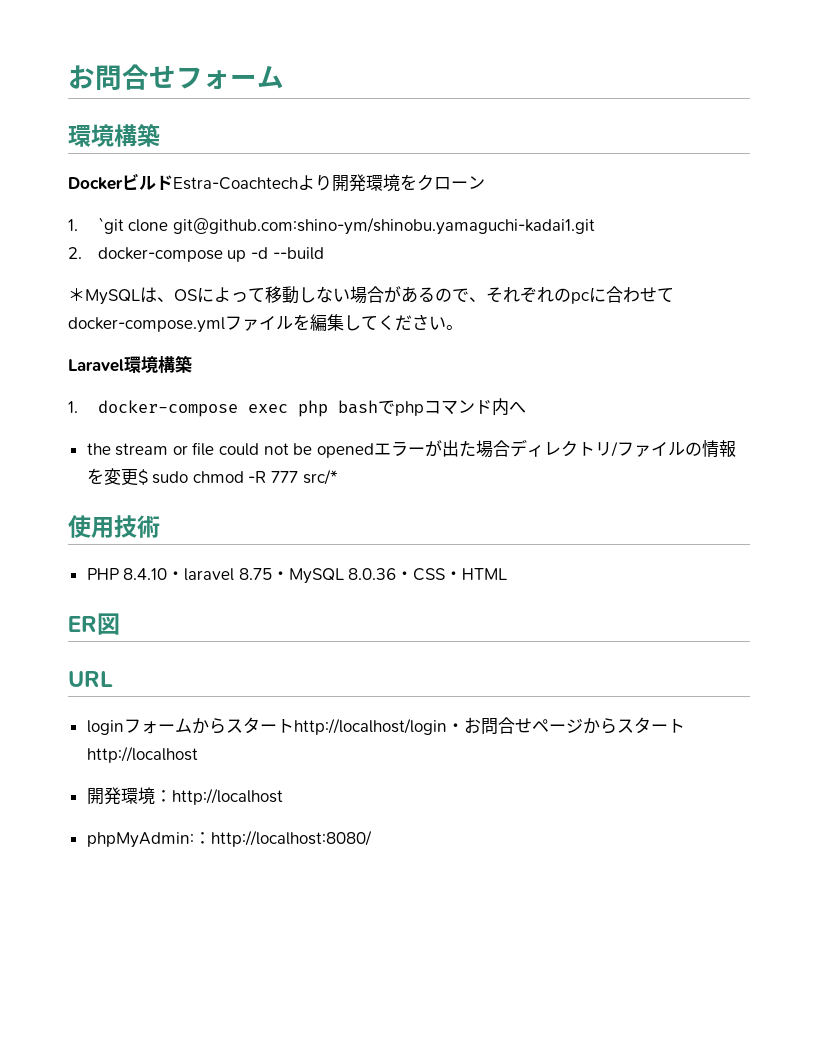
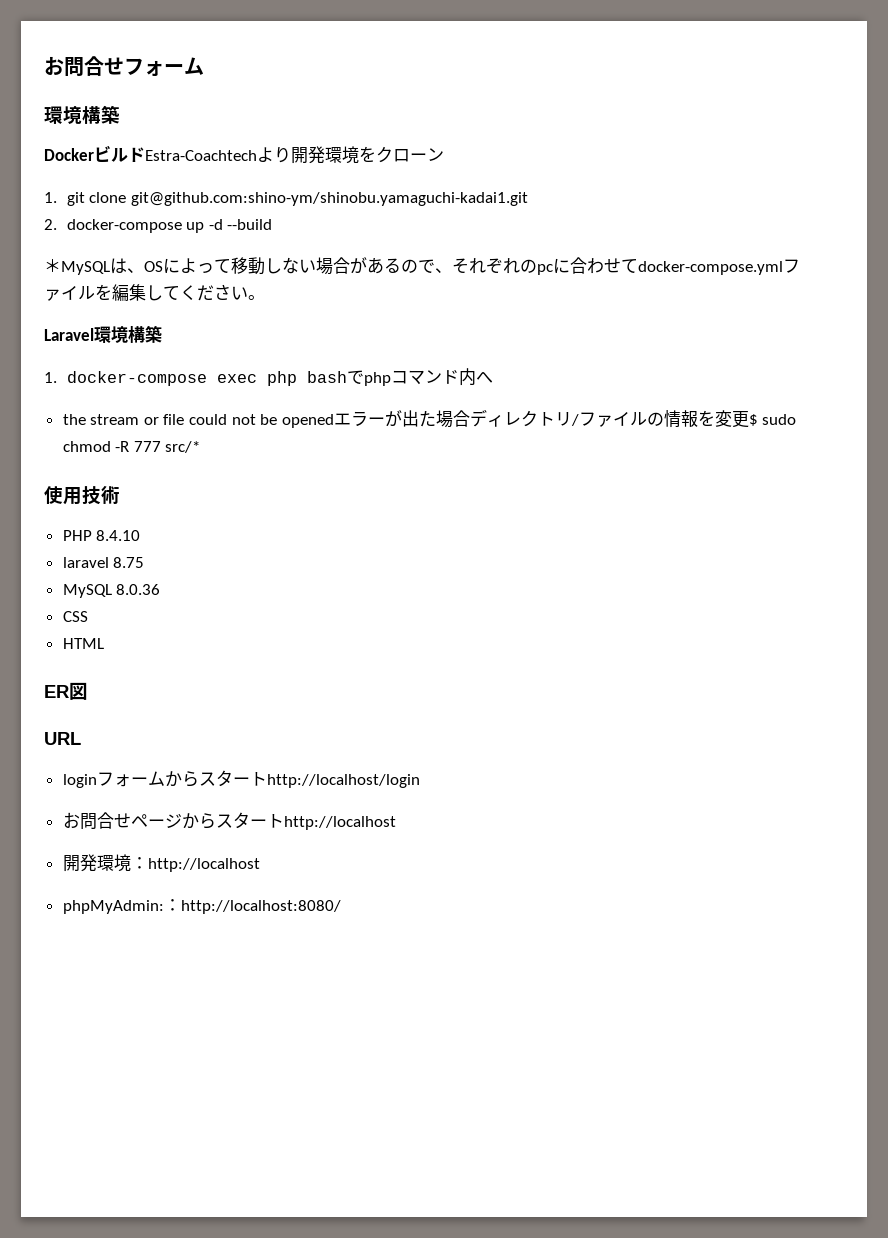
[97,217,124,234] `git -> [66,192,85,206] git
[167,571,185,580] ・ -> (141, 535) //
[271,571,289,580] ・ -> (145, 562) //
[396,571,414,580] ・ -> (161, 589) //
[445,571,463,580] ・ -> (88, 616) //
[446,723,464,732] ・ -> (420, 781) //

